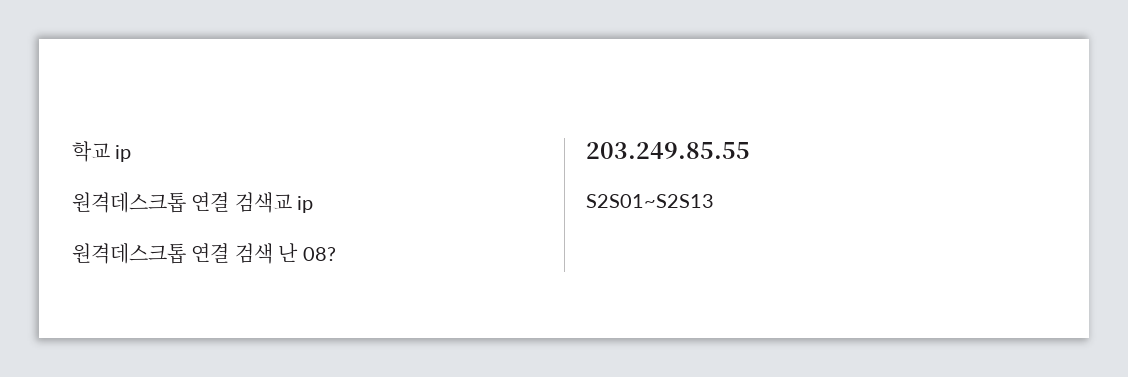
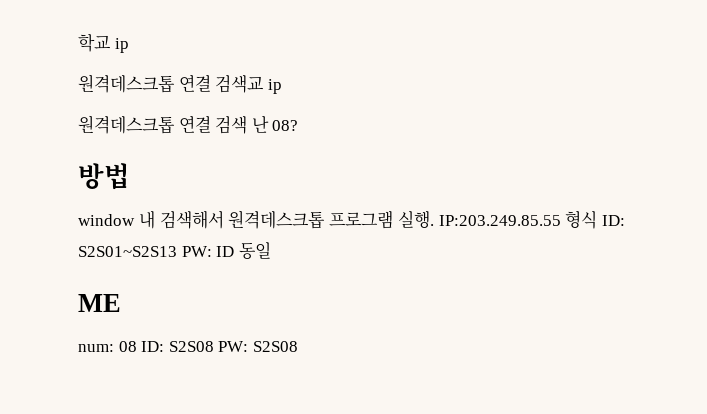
[586,142,750,159] [586,194,714,208] 203.249.85.55 // S2S01~S2S13 -> [78,163,130,190] [78,210,625,229] [78,242,271,259] [78,294,121,312] [78,341,298,352] 방법 // window 내 검색해서 원격데스크톱 프로그램 실행. IP:203.249.85.55 형식 ID: S2S01~S2S13 PW: ID 동일 // ME // num: 08 ID: S2S08 PW: S2S08

